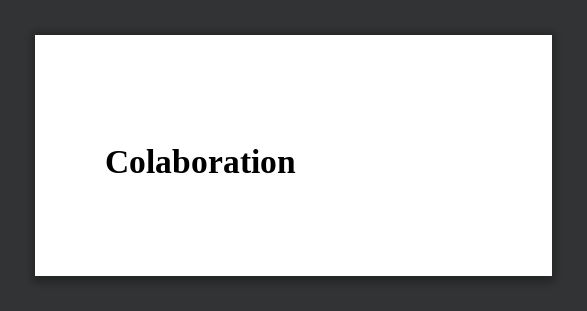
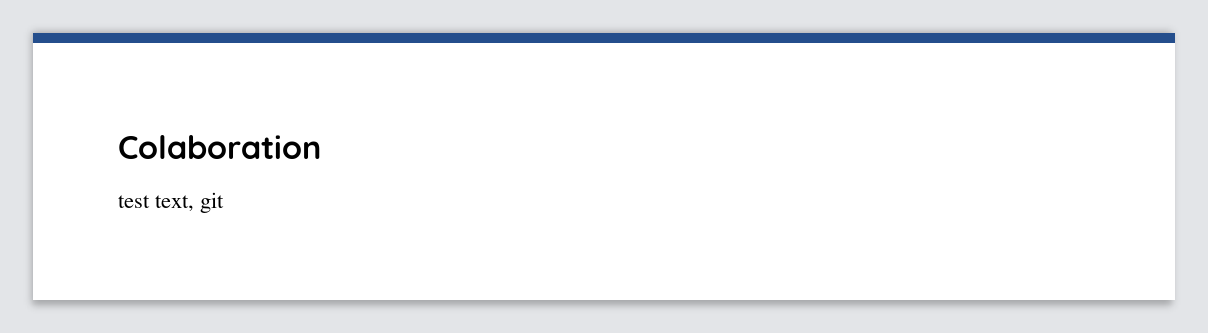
(296, 161) none -> [118,192,225,213] // test text, git

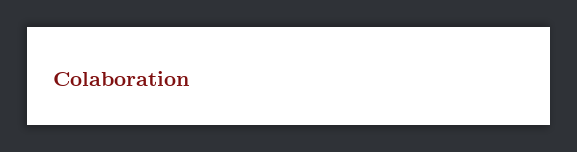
[118,192,225,213] // test text, git -> (189, 78) none

